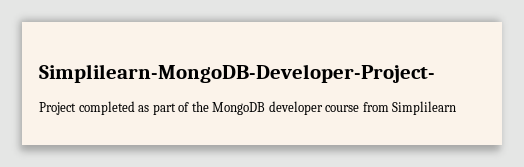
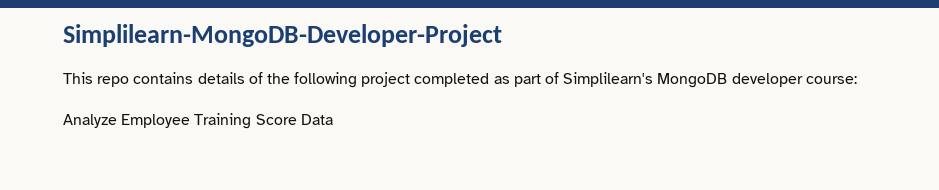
[39,64,435,83] [39,102,76,115] Simplilearn-MongoDB-Developer-Project- // Project -> [63,24,502,47] [63,72,411,88] Simplilearn-MongoDB-Developer-Project // This repo contains details of the following project
[191,101,209,112] the -> [563,72,654,87] Simplilearn's
[325,101,457,115] course from Simplilearn -> [805,76,857,84] [63,113,333,129] course: // Analyze Employee Training Score Data

